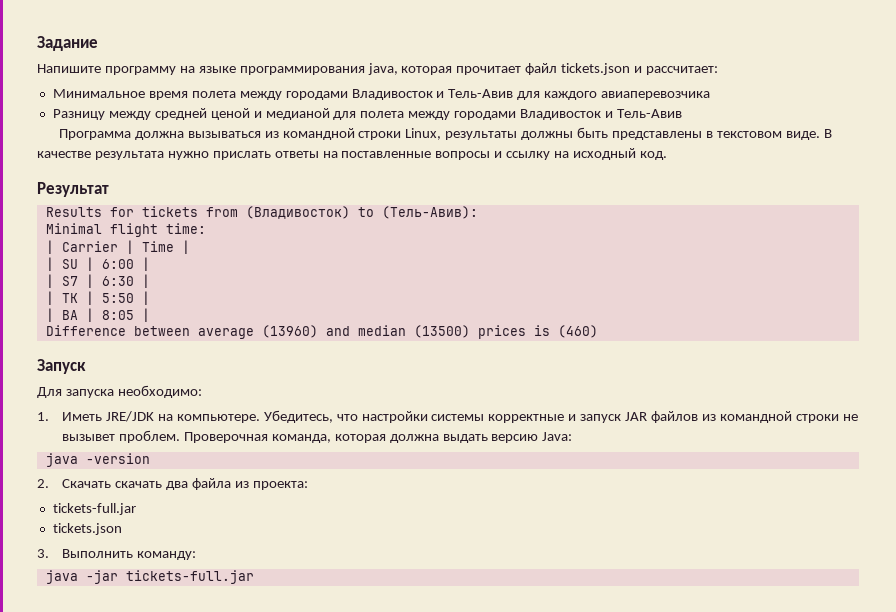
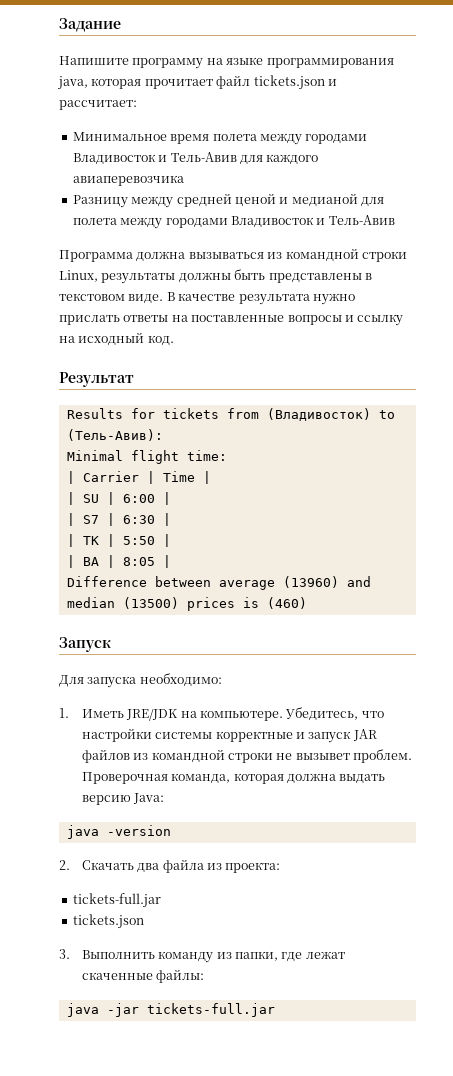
[114,481,162,488] скачать -> (134, 865) none
[136,551,196,560] команду: -> [158,951,345,963] [81,969,205,983] команду из папки, где лежат скаченные файлы:

